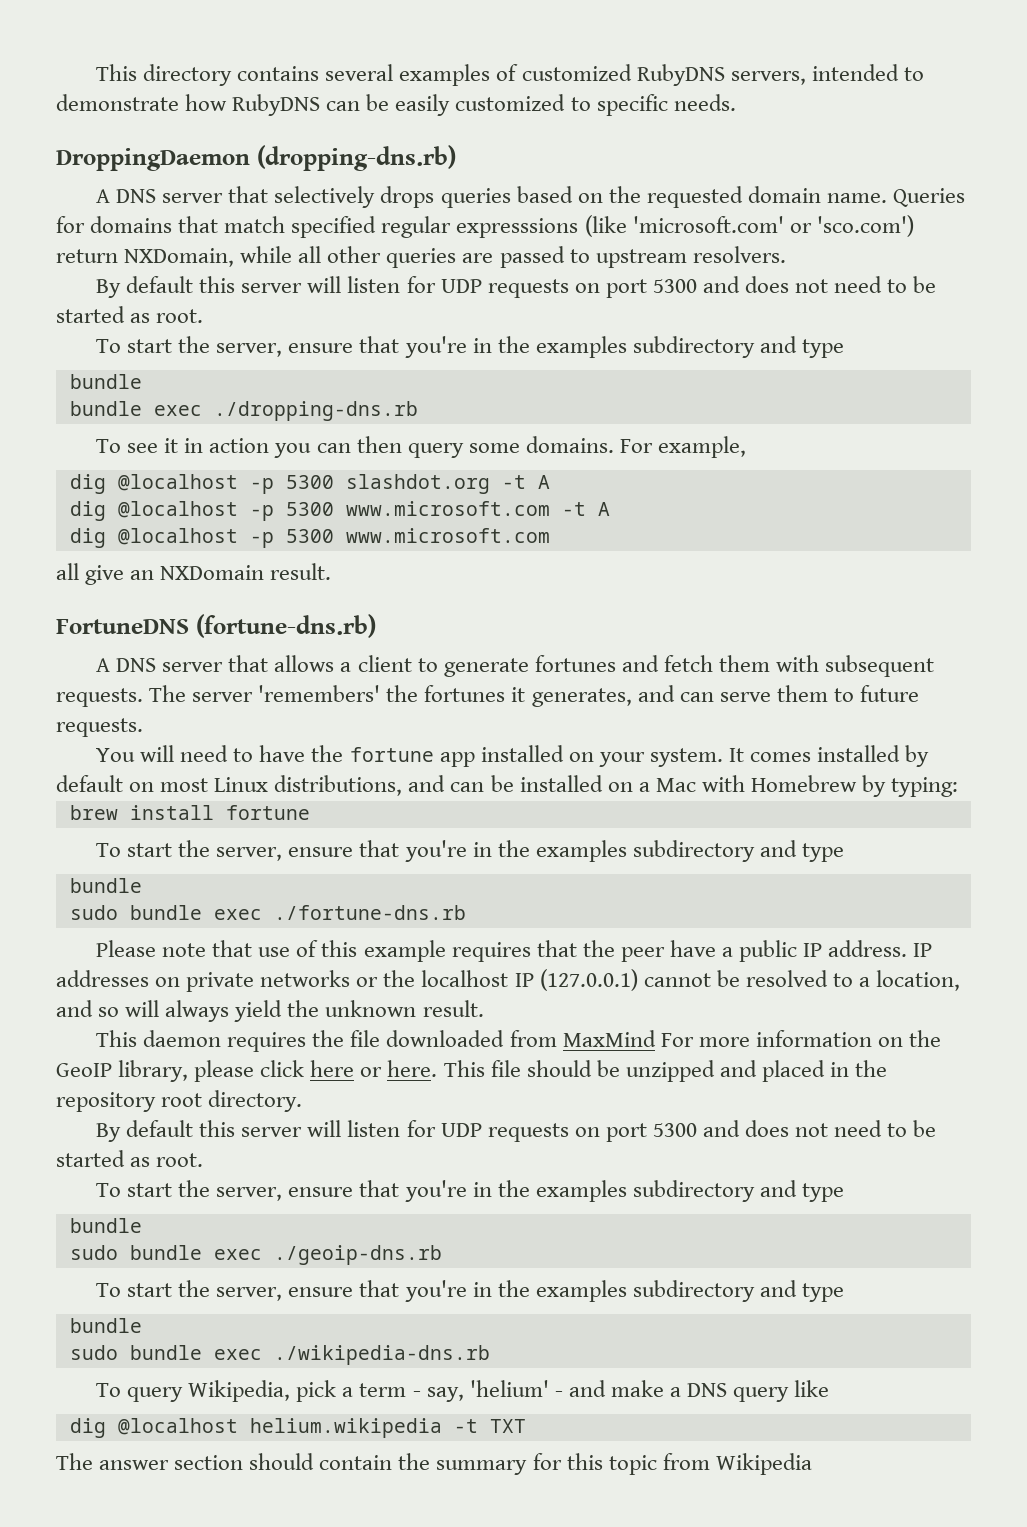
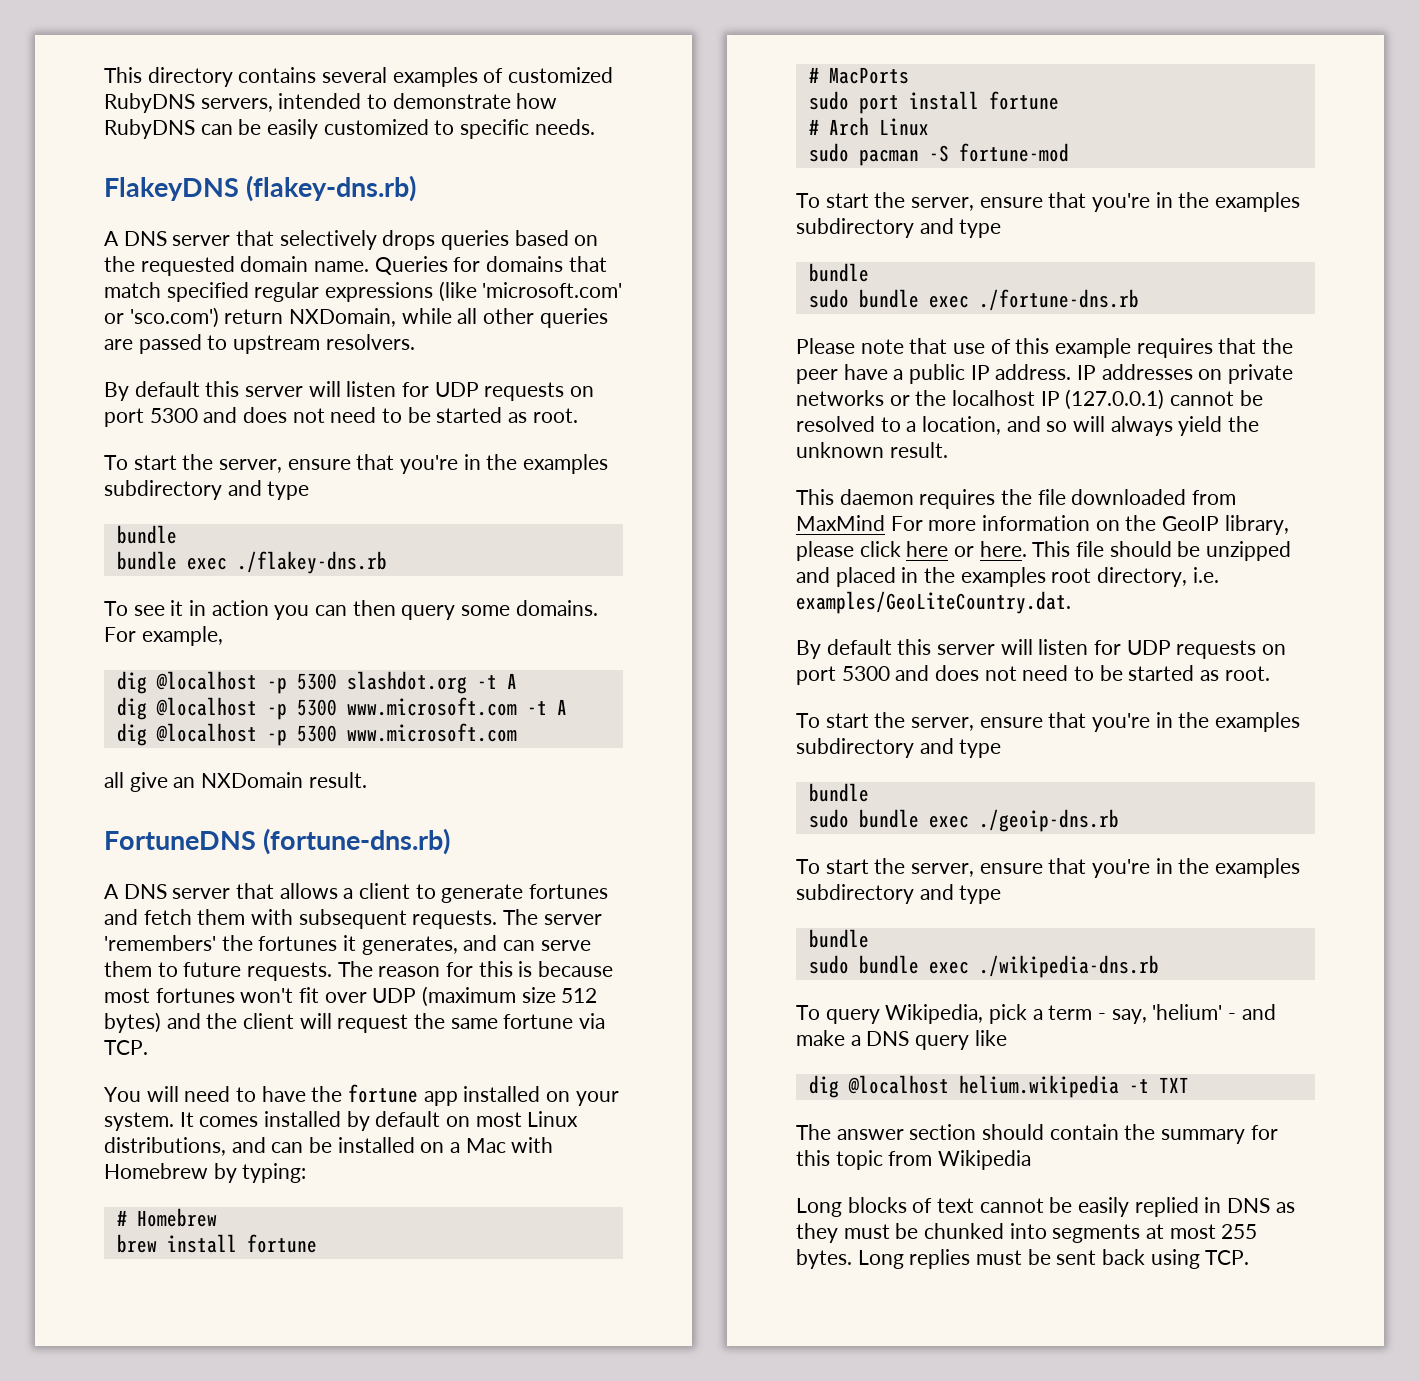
[56,145,456,171] DroppingDaemon (dropping-dns.rb) -> [104,175,417,202] FlakeyDNS (flakey-dns.rb)
[456,218,579,238] expresssions -> [325,282,434,302] expressions
[213,401,418,421] ./dropping-dns.rb -> [236,551,387,574] ./flakey-dns.rb
(143, 727) none -> [337,961,614,977] [104,986,598,1007] [104,1012,606,1033] [104,1040,148,1055] The reason for this is because most fortunes won't fit over UDP (maximum size 512 bytes) and the client will request the same fortune via TCP.
(959, 787) none -> [116,1208,217,1227] // # Homebrew
(310, 812) none -> [808,67,909,84] [808,91,1059,114] [808,117,929,136] [808,143,1069,166] // # MacPorts // sudo port install fortune // # Arch Linux // sudo pacman -S fortune-mod
[56,1090,303,1112] repository root directory. -> [960,567,1219,587] [796,591,1071,614] examples root directory, i.e. examples/GeoLiteCountry.dat.
(812, 1464) none -> [796,1197,1295,1217] [796,1223,1258,1243] [796,1249,1250,1269] // Long blocks of text cannot be easily replied in DNS as they must be chunked into segments at most 255 bytes. Long replies must be sent back using TCP.

